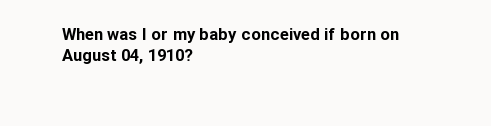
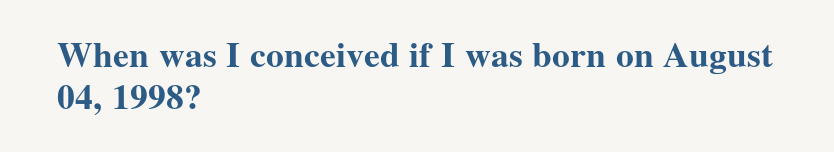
[151,28,336,43] or my baby conceived if -> [249,43,523,67] conceived if I was
[147,49,193,61] 1910? -> [111,85,202,109] 1998?

